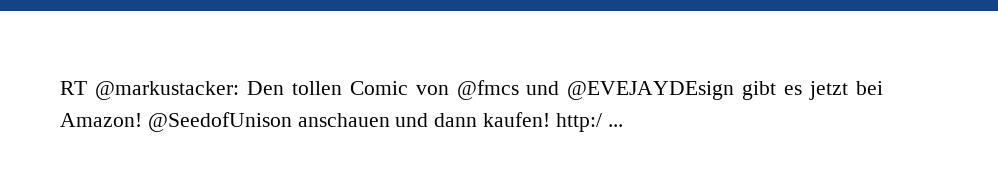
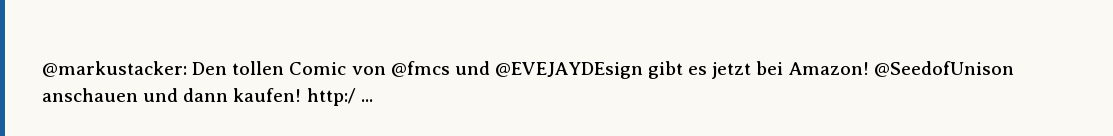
[60,81,87,95] RT -> (42, 69) none

